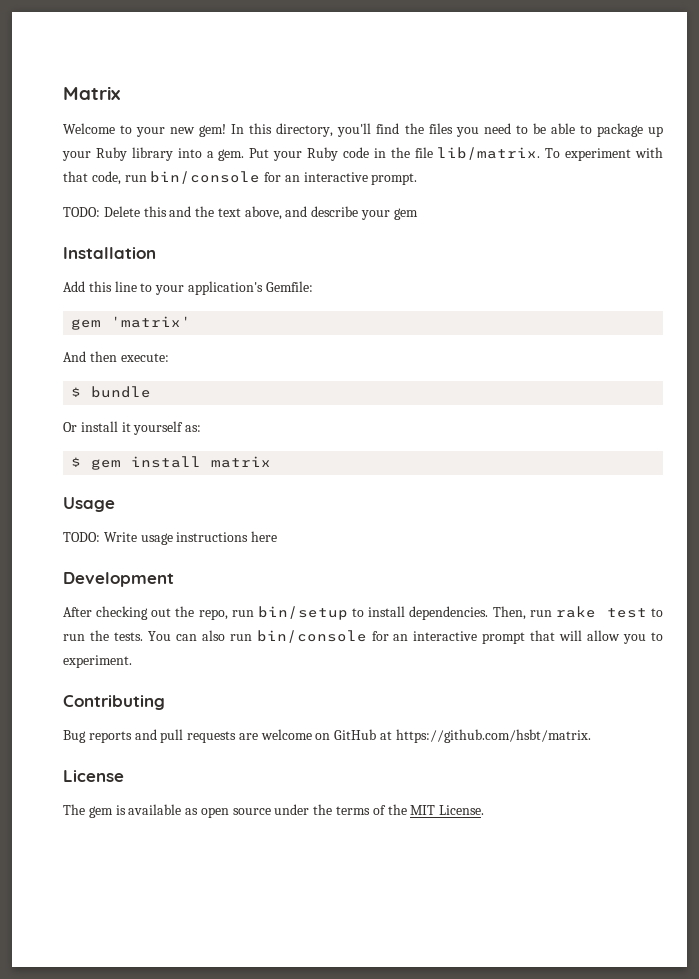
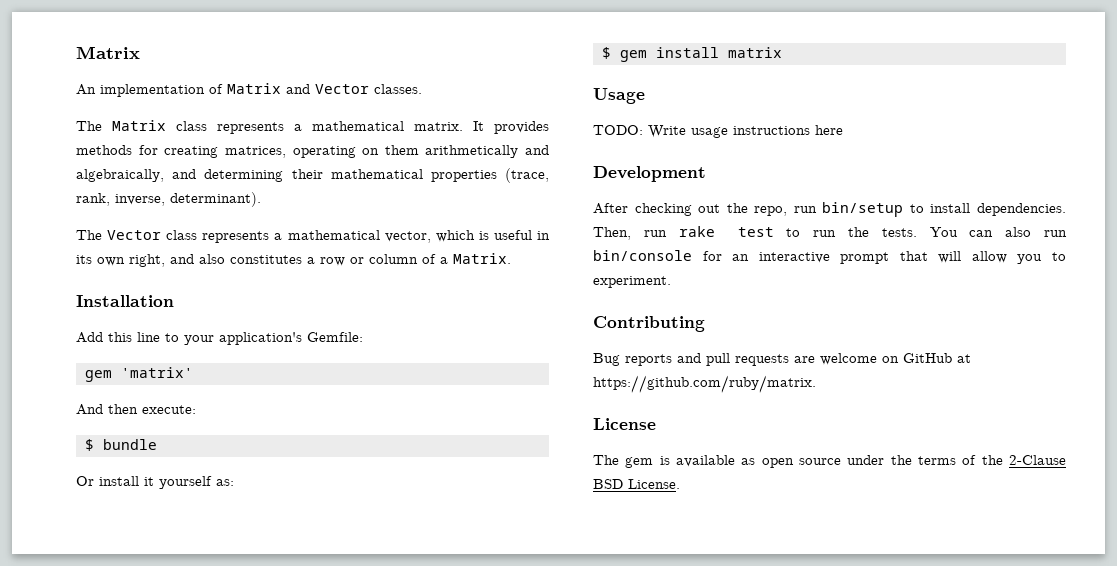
[63,123,663,137] [62,147,663,161] [63,171,418,185] [63,206,418,220] Welcome to your new gem! In this directory, you'll find the files you need to be able to package up your Ruby library into a gem. Put your Ruby code in the file lib/matrix. To experiment with that code, run bin/console for an interactive prompt. // TODO: Delete this and the text above, and describe your gem -> [76,83,422,97] [76,120,549,134] [76,145,549,158] [76,168,549,183] [76,192,261,207] [76,230,551,243] [76,253,511,267] An implementation of Matrix and Vector classes. // The Matrix class represents a mathematical matrix. It provides methods for creating matrices, operating on them arithmetically and algebraically, and determining their mathematical properties (trace, rank, inverse, determinant). // The Vector class represents a mathematical vector, which is useful in its own right, and also constitutes a row or column of a Matrix.
[395,729,591,743] https://github.com/hsbt/matrix. -> [593,375,816,393] https://github.com/ruby/matrix.
[410,805,436,815] MIT -> [1009,455,1066,465] [593,479,623,489] 2-Clause BSD

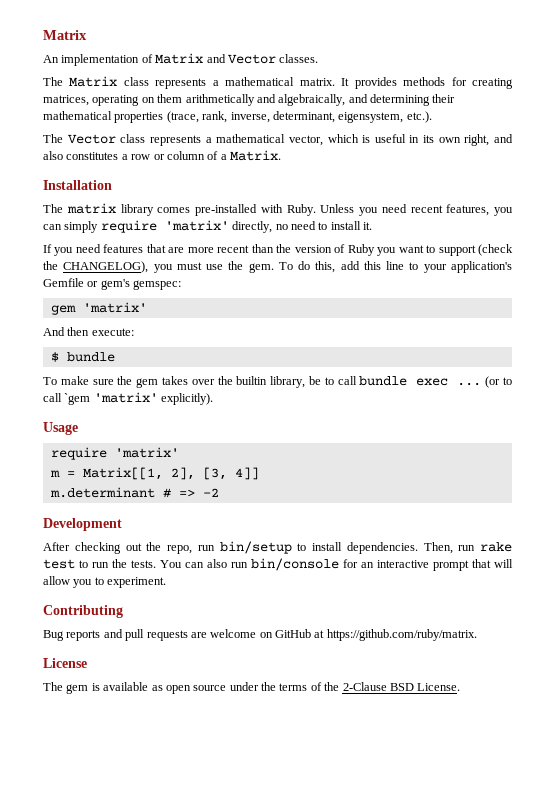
[170,192,261,207] determinant). -> [272,111,432,123] determinant, eigensystem, etc.).
[76,332,103,343] Add -> [43,203,513,216] [43,220,372,233] [43,244,514,256] [43,261,360,273] The matrix library comes pre-installed with Ruby. Unless you need recent features, you can simply require 'matrix' directly, no need to install it. // If you need features that are more recent than the version of Ruby you want to support (check the CHANGELOG), you must use the gem. To do this, add
[307,332,363,342] Gemfile: -> [43,278,182,290] Gemfile or gem's gemspec:
[76,476,234,489] [602,47,782,62] [593,88,645,104] [593,125,843,138] Or install it yourself as: // $ gem install matrix // Usage // TODO: Write usage instructions here -> [43,376,512,388] [43,392,214,405] [43,422,78,435] [50,447,179,460] [49,467,259,480] [49,487,219,498] To make sure the gem takes over the builtin library, be to call bundle exec ... (or to call `gem 'matrix' explicitly). // Usage // require 'matrix' // m = Matrix[[1, 2], [3, 4]] // m.determinant # => -2

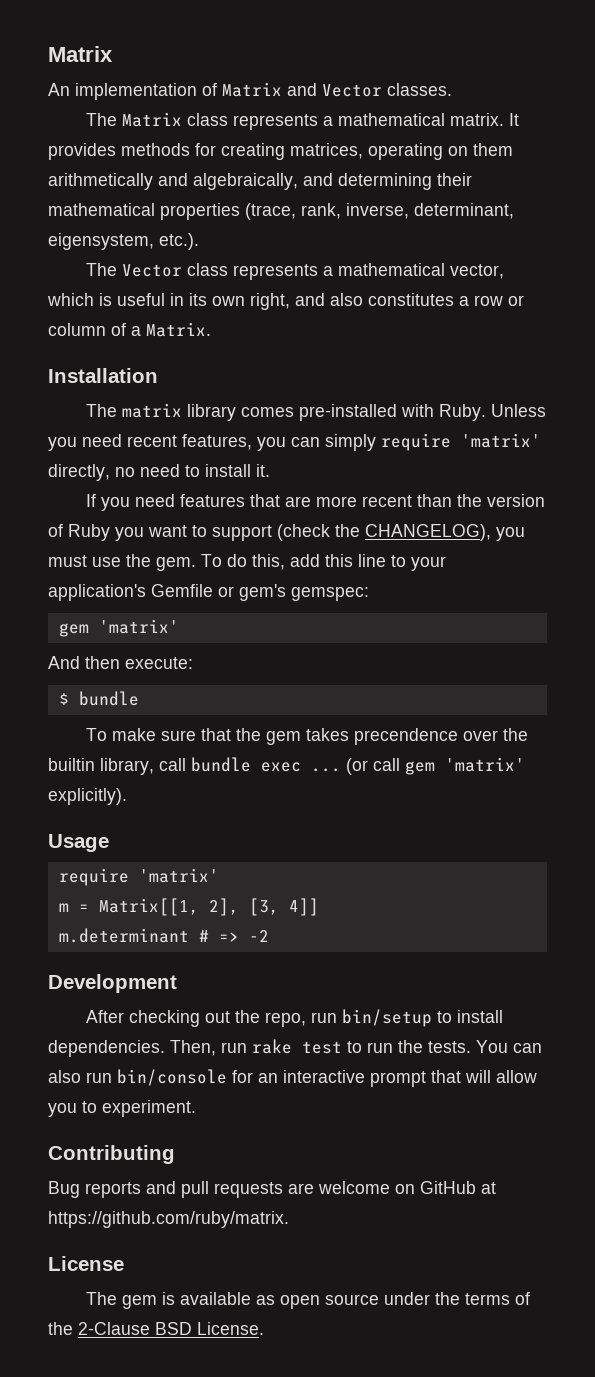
(114, 382) none -> [200,728,231,741] that
(188, 380) none -> [353,728,458,745] precendence
[308,376,334,385] be to -> (154, 766) none
[502,377,512,385] [43,393,91,405] to call `gem -> [373,758,435,775] call gem

